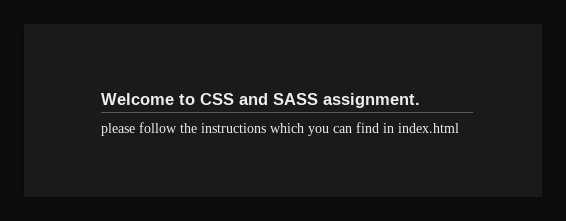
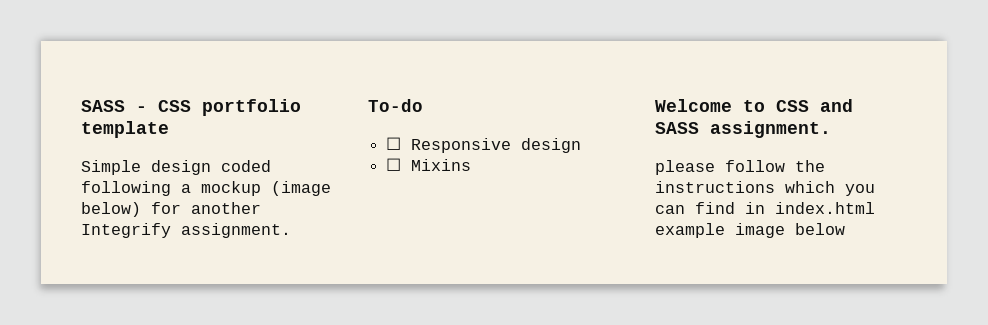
(101, 99) none -> [81,99,301,116] [81,121,169,138] [81,160,271,175] [81,181,331,196] [81,202,261,217] [81,223,291,238] [368,99,423,112] [386,137,582,153] [386,158,472,171] SASS - CSS portfolio template // Simple design coded following a mockup (image below) for another Integrify assignment. // To-do // ☐ Responsive design // ☐ Mixins //
(459, 128) none -> [655,223,845,238] example image below

